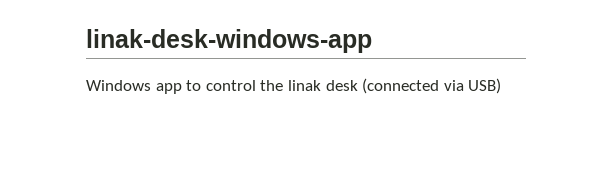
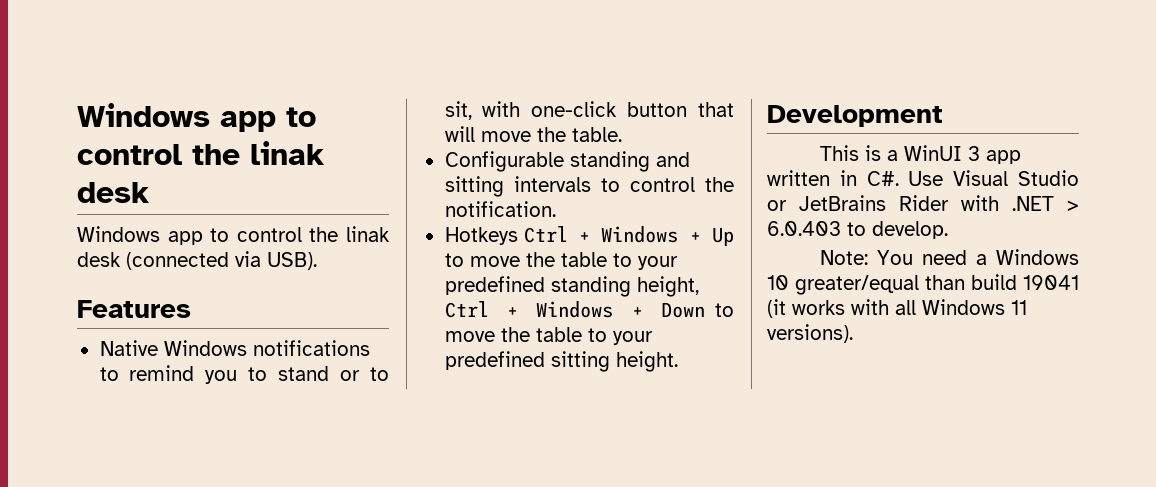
[86,29,372,53] linak-desk-windows-app -> [77,103,316,132] [77,141,325,165] [77,182,150,203] Windows app to control the linak desk
[468,78,502,94] USB) -> [267,252,317,270] [77,300,191,318] [99,340,370,356] [99,365,389,384] [444,101,734,120] [444,126,622,142] [444,151,690,172] [444,176,734,197] [444,201,556,217] [444,226,734,246] [444,252,678,270] [444,276,699,297] [444,301,734,318] [444,327,653,345] [444,351,678,372] [767,105,943,127] [820,145,1022,164] [767,170,1079,186] [767,195,1079,211] [767,221,948,239] [820,249,1079,265] [767,274,1079,295] [767,299,1027,318] [767,324,853,343] USB). // Features // Native Windows notifications to remind you to stand or to sit, with one-click button that will move the table. // Configurable standing and sitting intervals to control the notification. // Hotkeys Ctrl + Windows + Up to move the table to your predefined standing height, Ctrl + Windows + Down to move the table to your predefined sitting height. // Development // This is a WinUI 3 app written in C#. Use Visual Studio or JetBrains Rider with .NET > 6.0.403 to develop. // Note: You need a Windows 10 greater/equal than build 19041 (it works with all Windows 11 versions).

